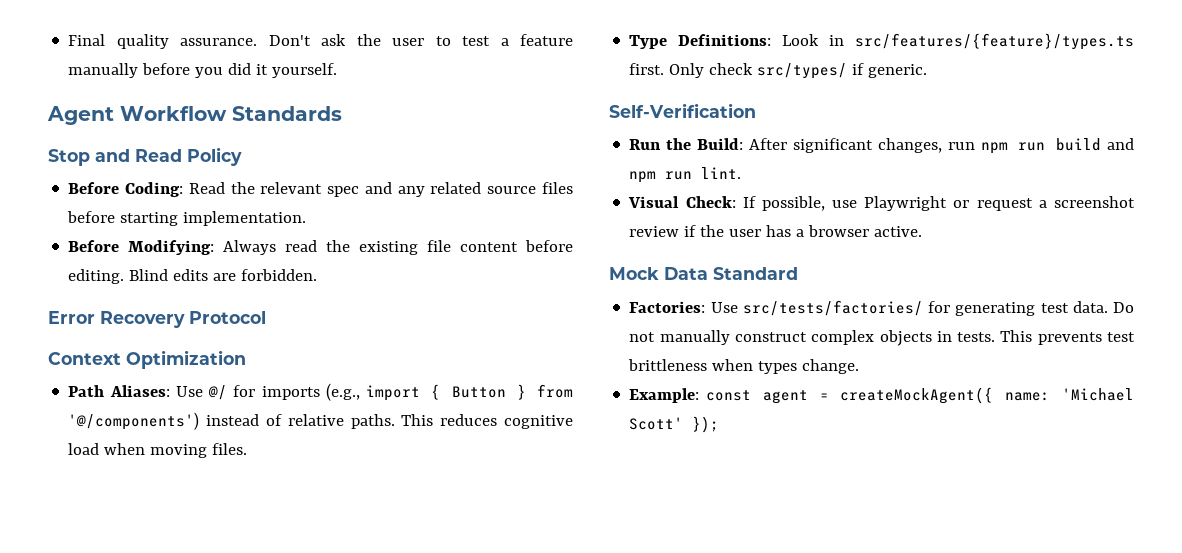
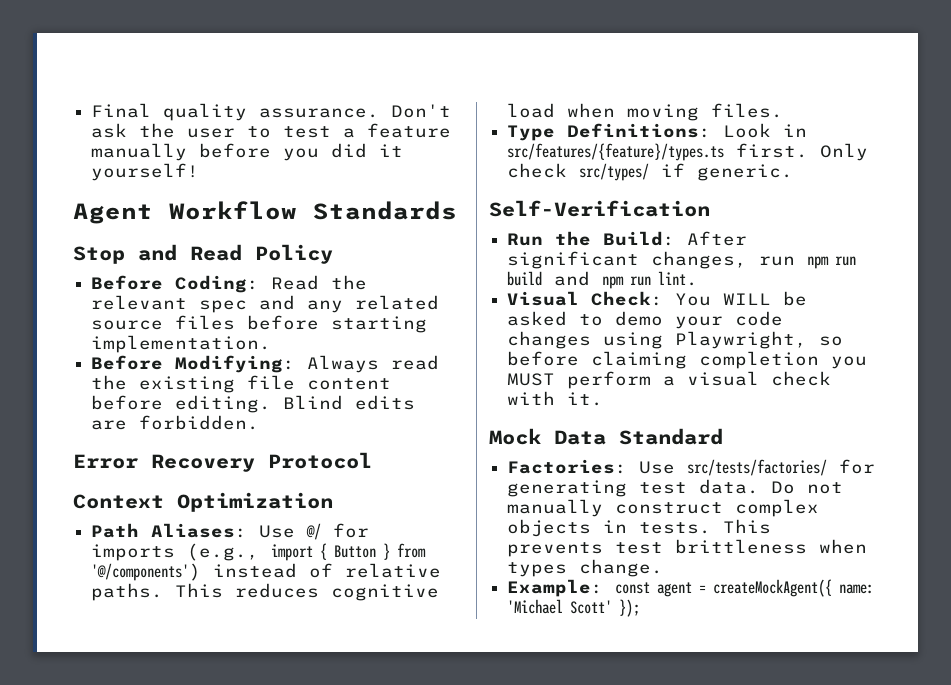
[272,63,338,78] yourself. -> [91,163,200,181] yourself!
[742,196,1135,211] [629,225,923,237] If possible, use Playwright or request a screenshot review if the user has a browser active. -> [675,291,808,306] [507,311,784,329] [507,331,844,349] [507,351,868,369] [507,371,832,389] [507,391,604,406] You WILL be asked to demo your code changes using Playwright, so before claiming completion you MUST perform a visual check with it.

